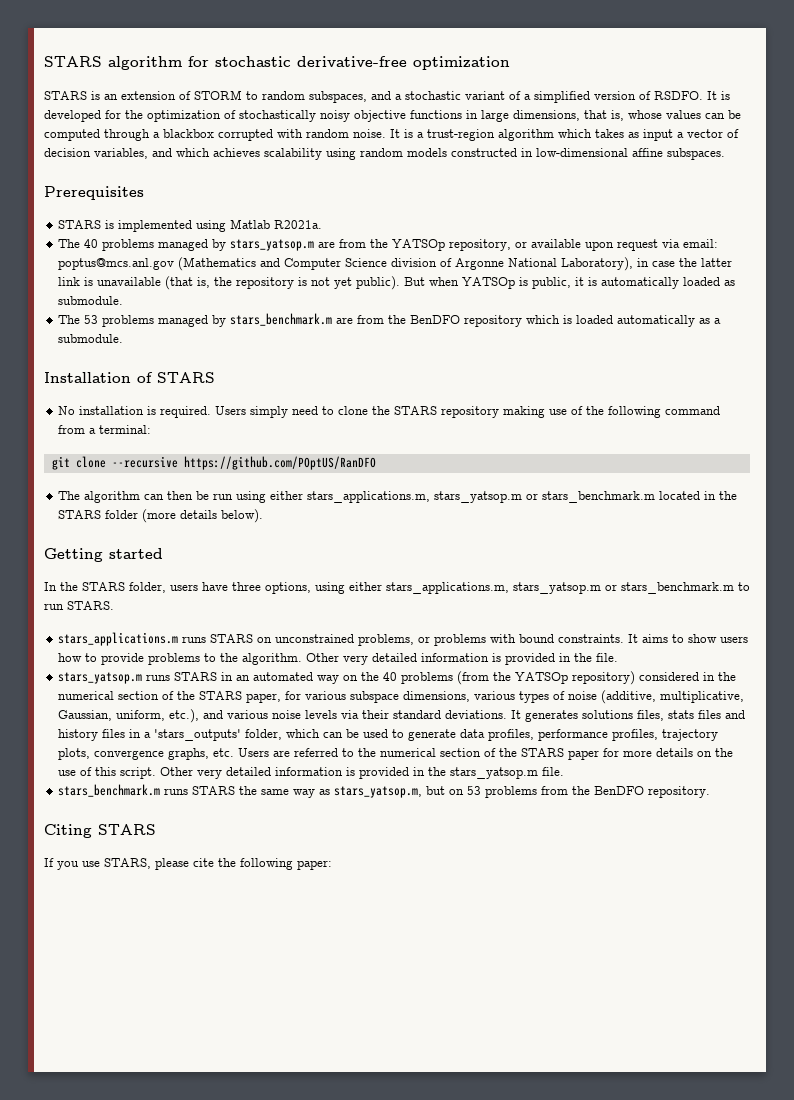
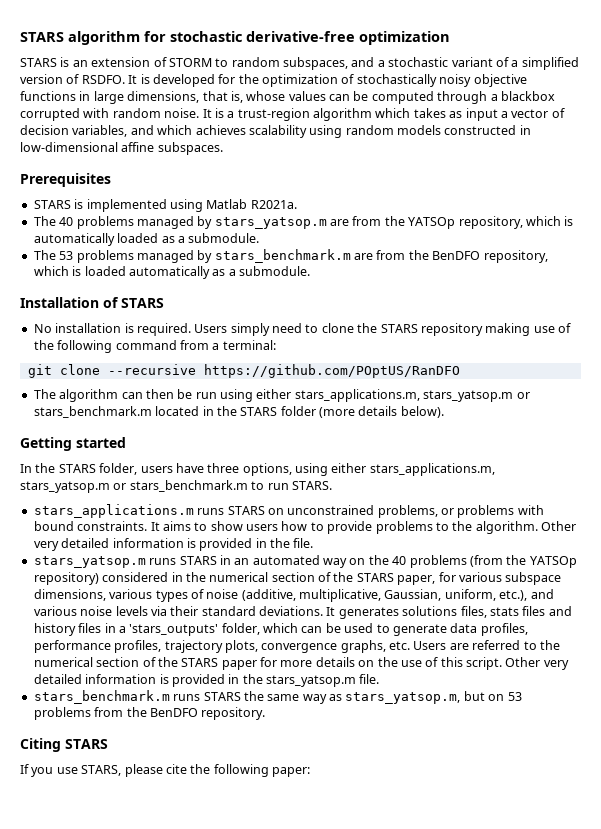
[515,239,719,251] [58,257,733,271] [58,276,585,290] or available upon request via email: poptus@mcs.anl.gov (Mathematics and Computer Science division of Argonne National Laboratory), in case the latter link is unavailable (that is, the repository is not yet public). But when YATSOp is public, it -> [525,216,561,226] which
(736, 283) none -> [177,236,185,243] a
[464,315,523,327] repository -> [483,250,548,263] repository,

